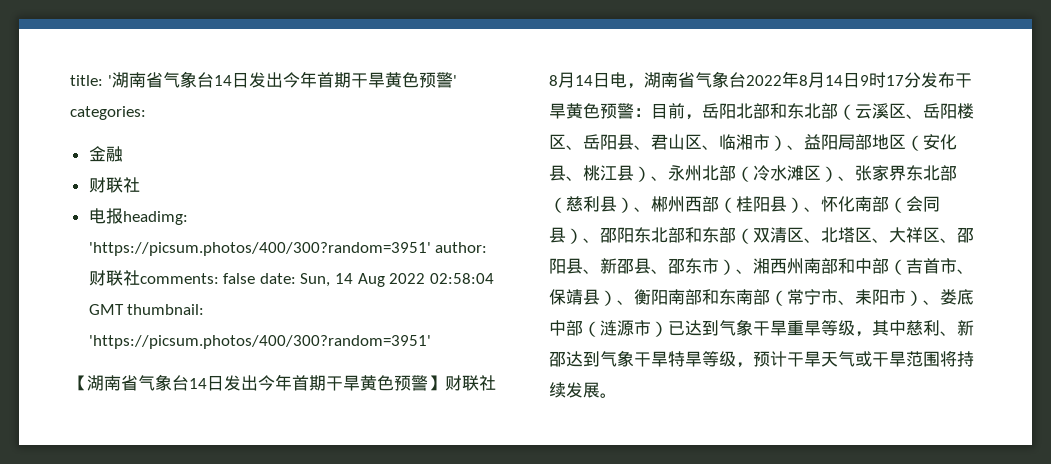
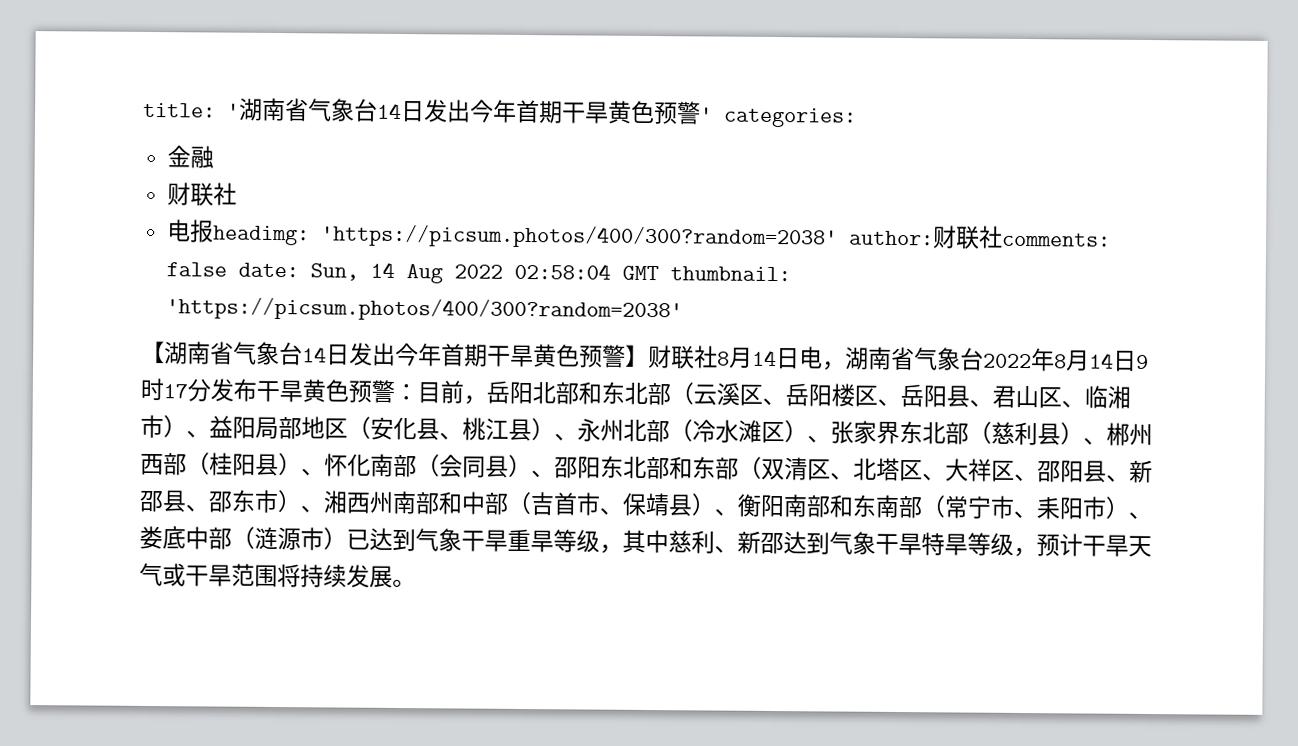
[88,242,431,256] 'https://picsum.photos/400/300?random=3951' -> [321,224,839,250] 'https://picsum.photos/400/300?random=2038'
[88,335,431,349] 'https://picsum.photos/400/300?random=3951' -> [166,297,684,323] 'https://picsum.photos/400/300?random=2038'

